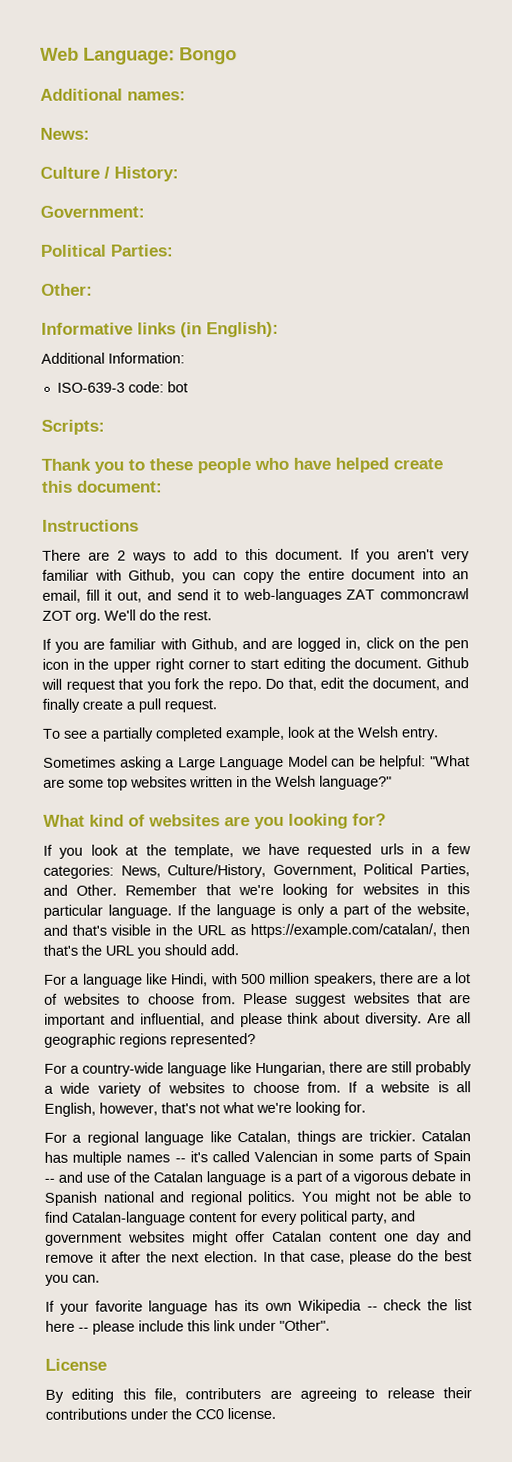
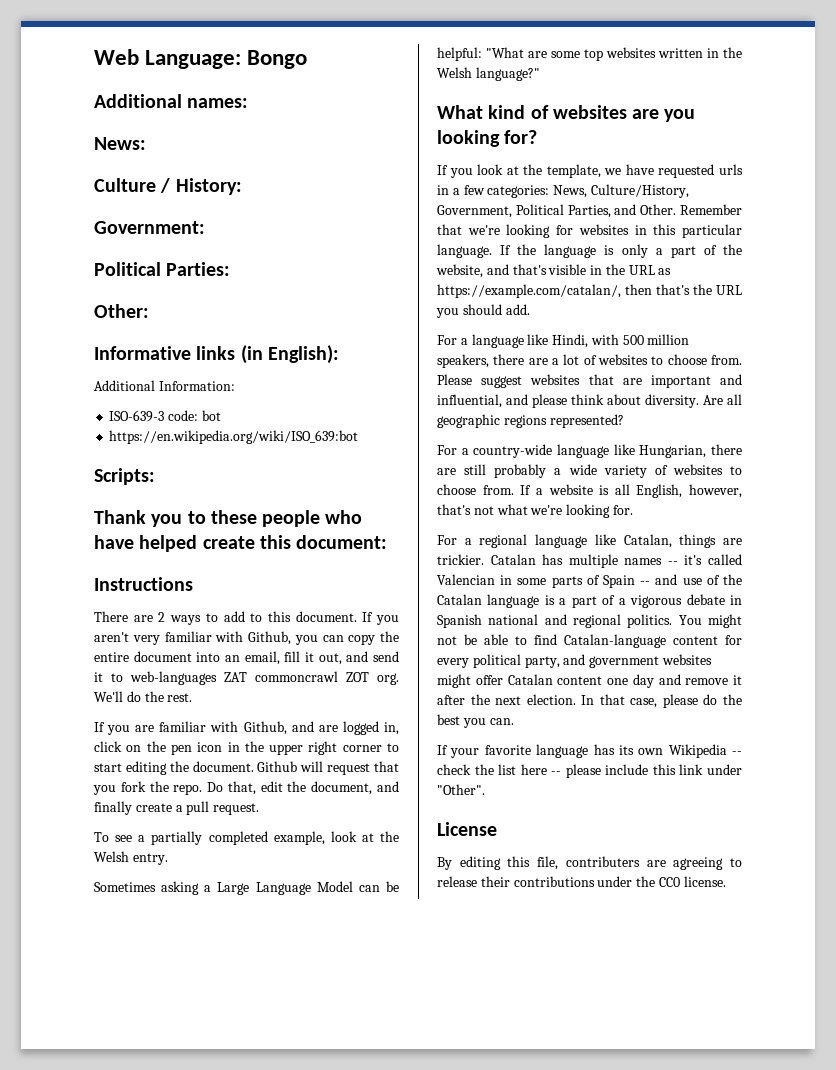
(188, 387) none -> [109,430,359,444] // https://en.wikipedia.org/wiki/ISO_639:bot

